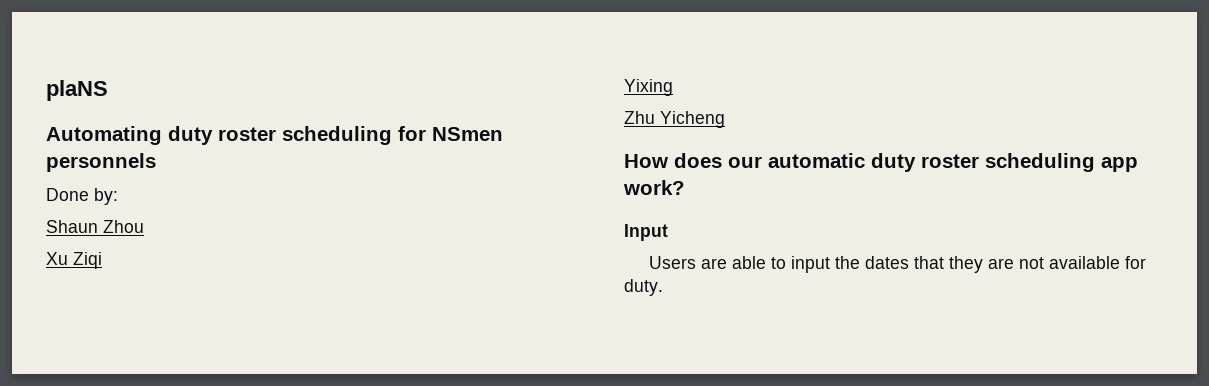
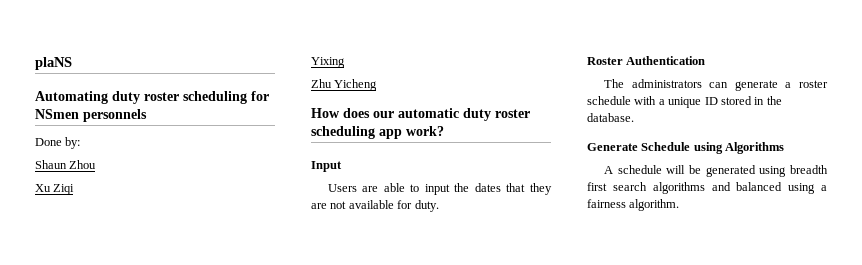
(663, 287) none -> [587,56,706,65] [603,79,828,91] [587,96,782,108] [587,113,634,122] [587,142,785,154] [603,165,828,177] [587,182,827,194] [587,199,680,211] // Roster Authentication // The administrators can generate a roster schedule with a unique ID stored in the database. // Generate Schedule using Algorithms // A schedule will be generated using breadth first search algorithms and balanced using a fairness algorithm.

